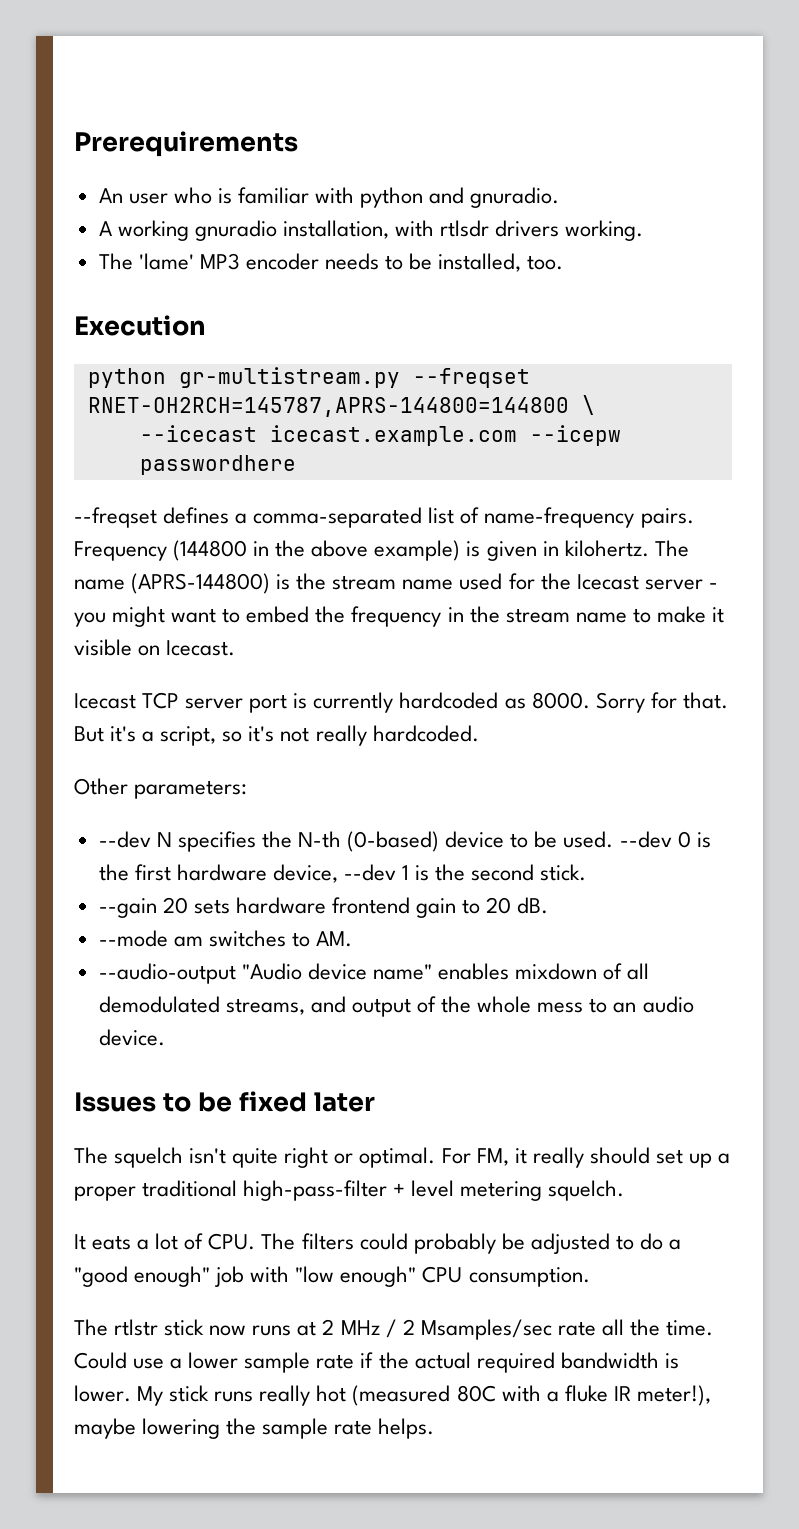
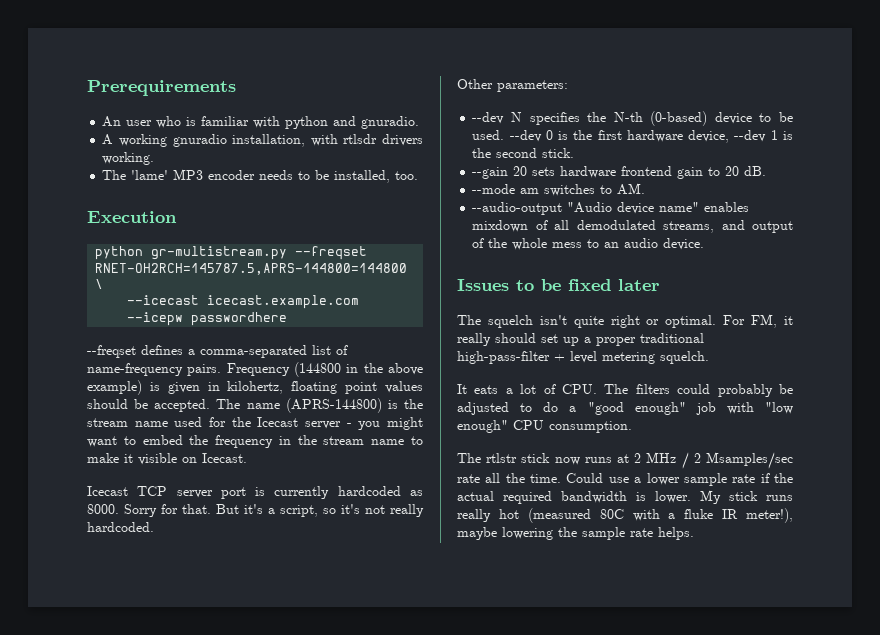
[87,397,569,417] RNET-OH2RCH=145787,APRS-144800=144800 -> [95,263,408,275] RNET-OH2RCH=145787.5,APRS-144800=144800
[564,540,649,557] kilohertz. -> [227,381,423,394] [87,399,211,412] kilohertz, floating point values should be accepted.

